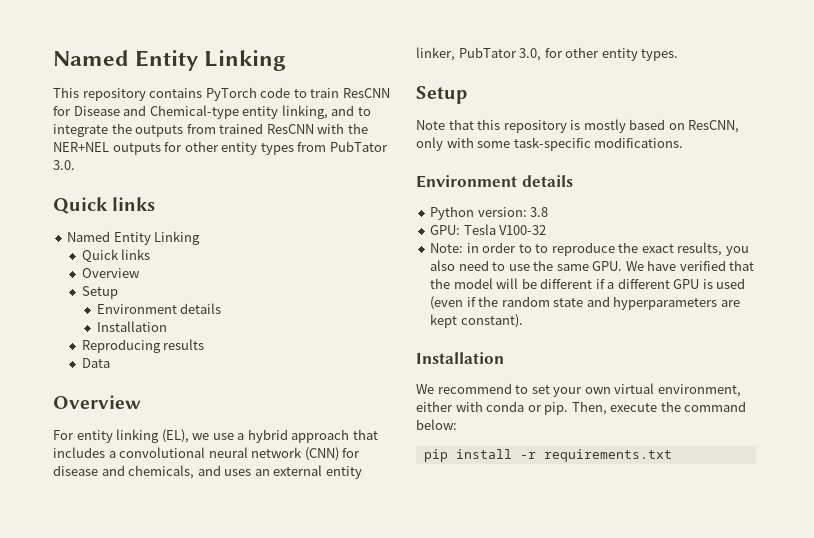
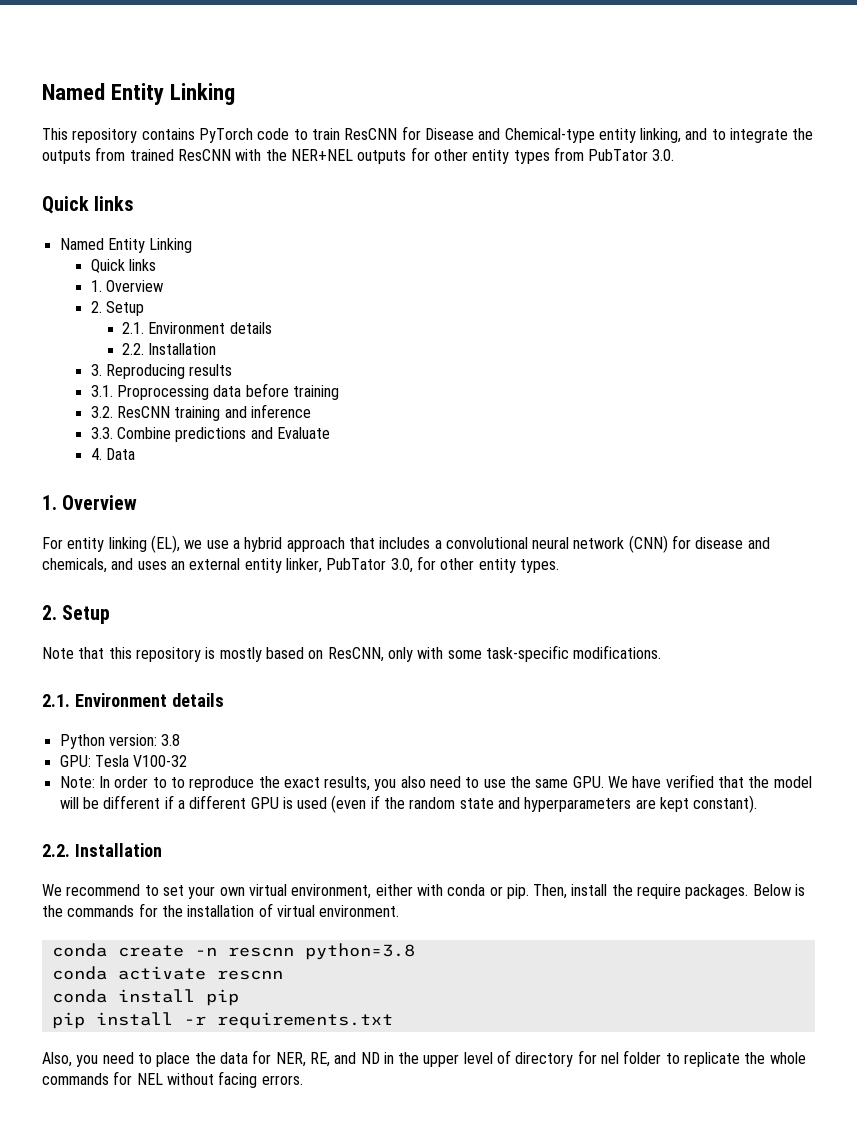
[81,268,140,278] [81,286,118,299] [96,303,222,314] [96,321,167,332] Overview // Setup // Environment details // Installation // -> [90,280,164,292] [90,301,145,316] [121,322,272,334] [121,343,217,355] [90,364,102,376] 1. Overview // 2. Setup // 2.1. Environment details // 2.2. Installation // 3.
(205, 344) none -> [90,383,340,400] [90,404,312,421] [90,427,331,442] [90,448,102,460] 3.1. Proprocessing data before training // 3.2. ResCNN training and inference // 3.3. Combine predictions and Evaluate // 4.
(110, 363) none -> [42,495,57,510] 1.
(679, 55) none -> [42,605,57,620] 2.
(684, 142) none -> [42,694,70,707] 2.1.
[466,243,479,253] in -> [98,776,110,788] In
(523, 321) none -> [42,844,70,857] 2.2.
[610,401,747,412] [416,419,457,430] [423,449,672,462] execute the command below: // pip install -r requirements.txt -> [571,884,806,899] [42,903,400,917] [51,943,415,960] [51,966,283,980] [51,989,239,1006] [51,1012,393,1029] [42,1050,806,1067] [42,1071,303,1088] install the require packages. Below is the commands for the installation of virtual environment. // conda create -n rescnn python=3.8 // conda activate rescnn // conda install pip // pip install -r requirements.txt // Also, you need to place the data for NER, RE, and ND in the upper level of directory for nel folder to replicate the whole commands for NEL without facing errors.

